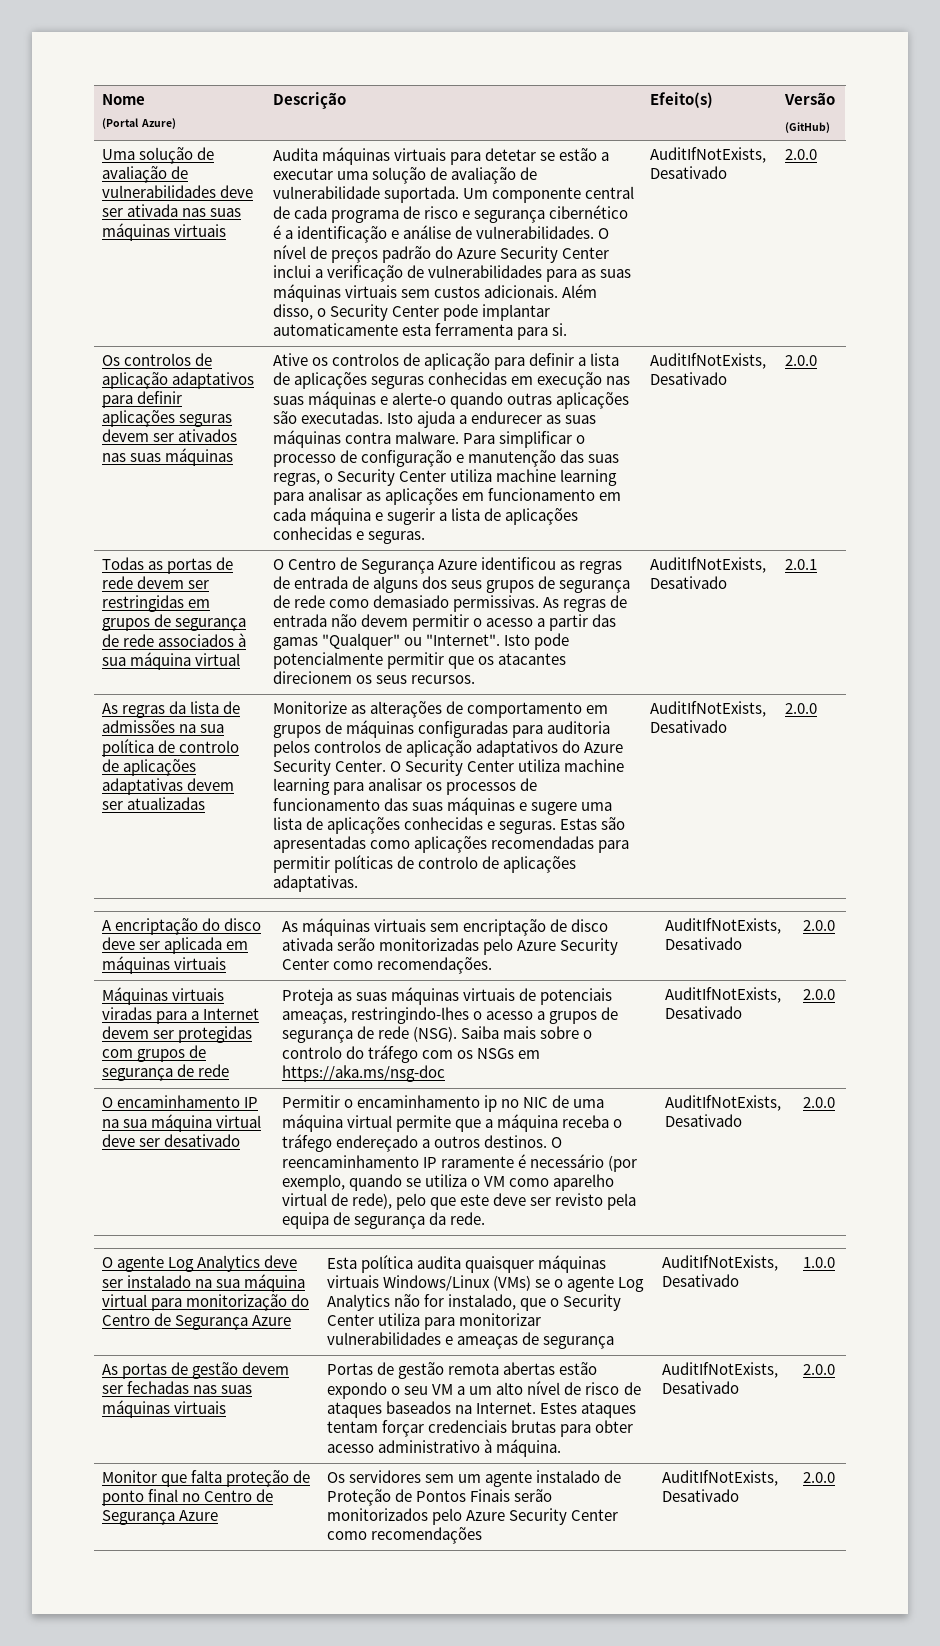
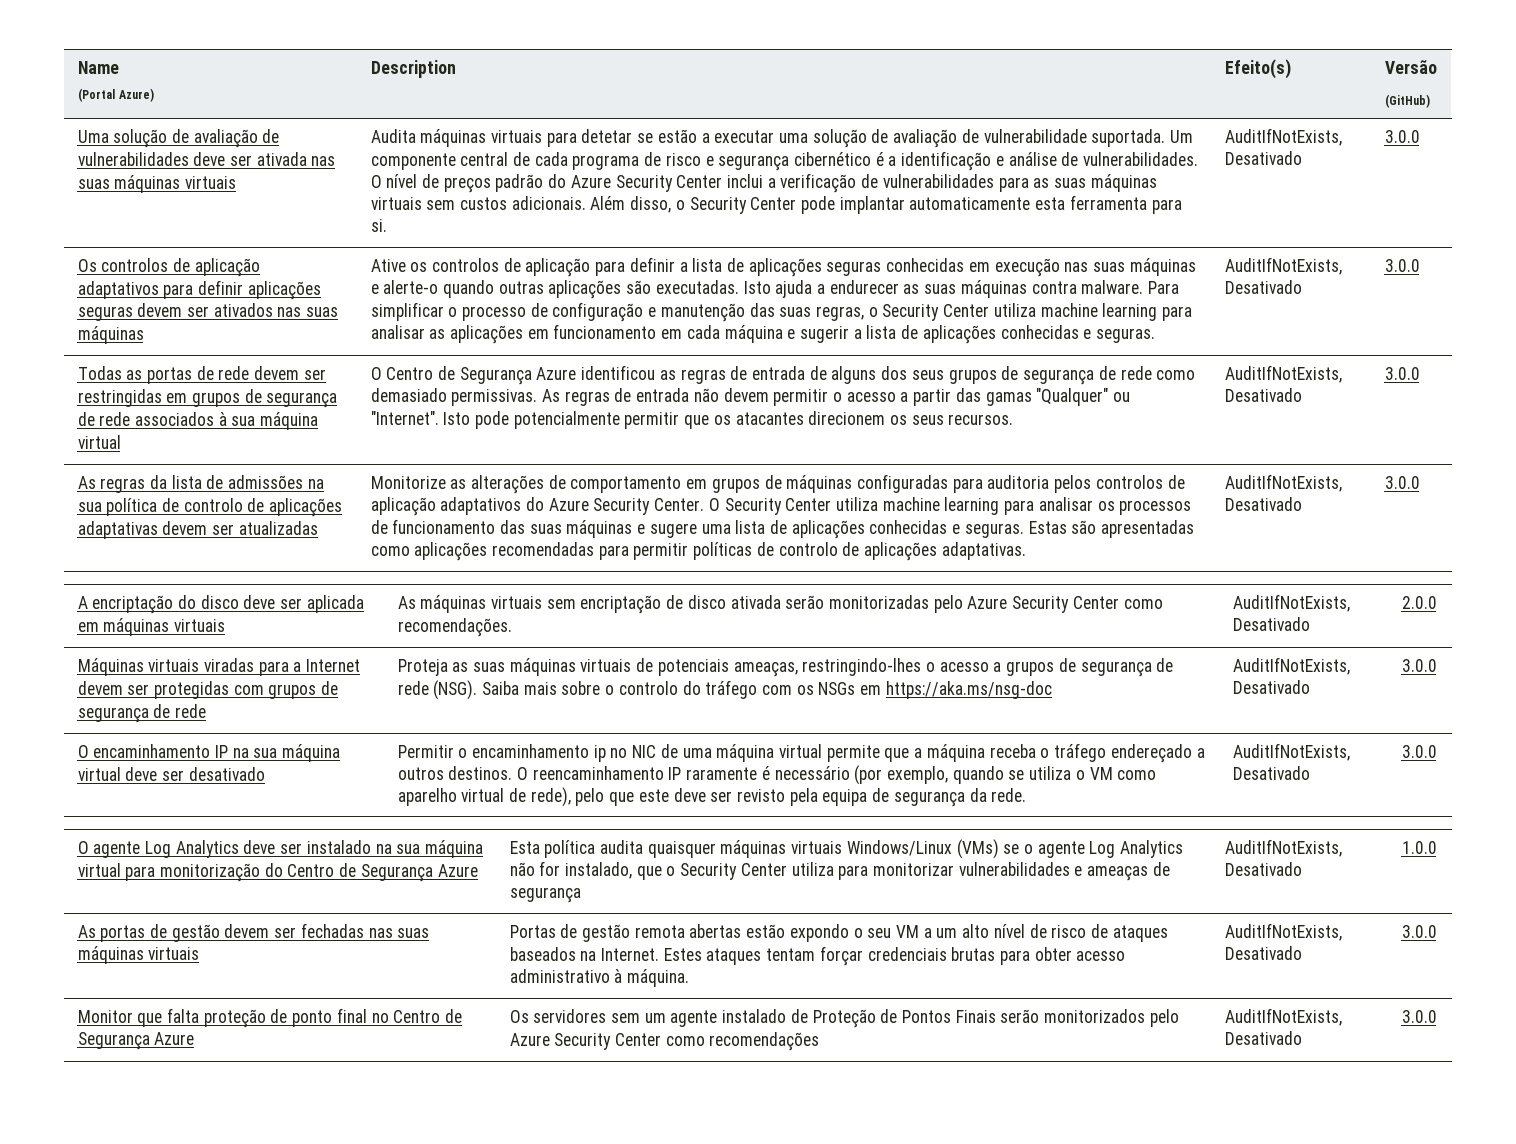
[102,94,146,105] Nome -> [77,61,119,74] Name
[273,92,347,109] Descrição -> [370,60,456,78] Description
[785,149,818,160] 2.0.0 -> [1384,130,1420,143] 3.0.0
[785,355,818,366] 2.0.0 -> [1384,259,1420,272] 3.0.0
[785,559,818,570] 2.0.1 -> [1384,367,1420,380] 3.0.0
[785,703,818,714] 2.0.0 -> [1384,476,1420,489] 3.0.0
[803,989,836,1000] 2.0.0 -> [1401,659,1437,672] 3.0.0
[803,1097,836,1108] 2.0.0 -> [1401,745,1437,758] 3.0.0
[803,1364,836,1375] 2.0.0 -> [1401,925,1437,938] 3.0.0
[803,1472,836,1483] 2.0.0 -> [1401,1010,1437,1023] 3.0.0

